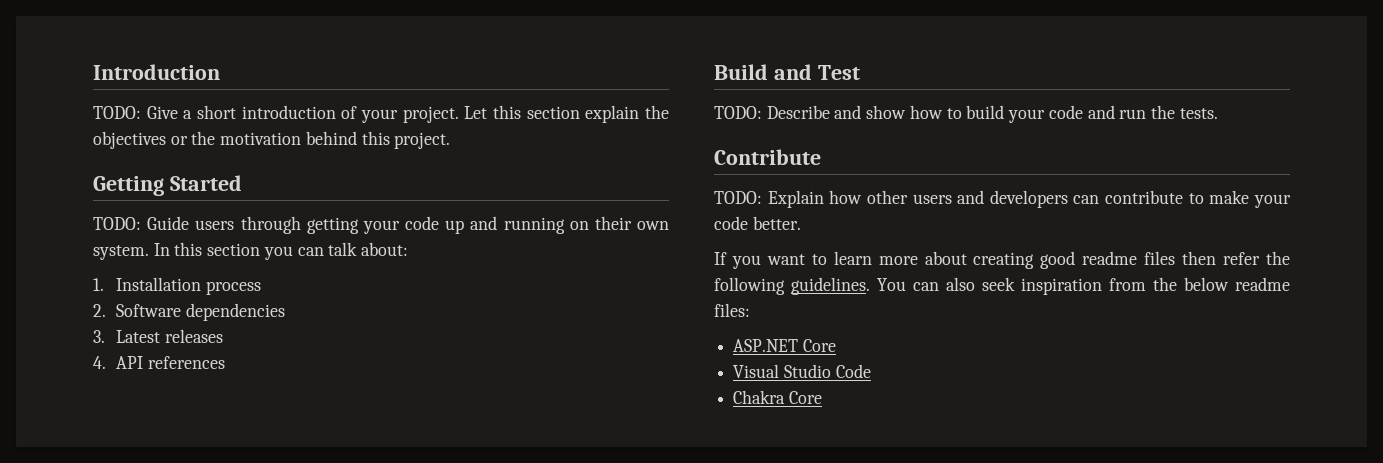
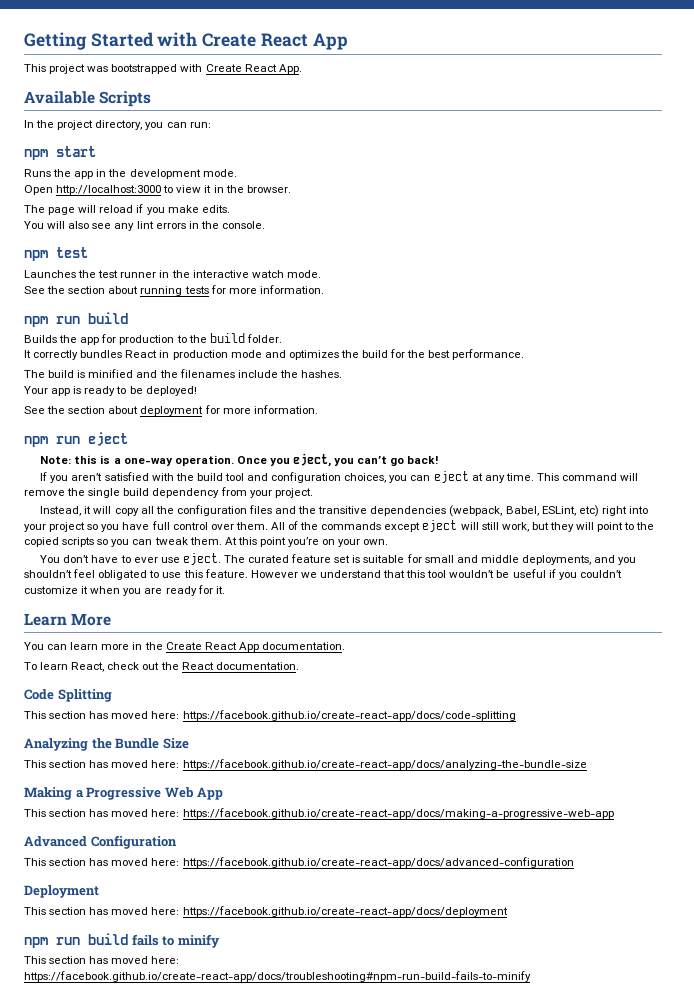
[93,64,220,80] [93,105,669,123] [93,131,451,149] [93,175,242,196] [93,216,670,234] [93,242,409,260] [93,277,262,295] [93,303,286,321] [93,329,224,343] [93,356,226,369] [714,64,860,80] [714,105,1218,123] [714,149,821,165] [714,190,1291,208] [714,216,801,230] [714,251,1290,269] [714,277,1290,295] [714,303,750,317] [733,339,836,352] [733,364,871,378] [733,390,822,404] Introduction // TODO: Give a short introduction of your project. Let this section explain the objectives or the motivation behind this project. // Getting Started // TODO: Guide users through getting your code up and running on their own system. In this section you can talk about: // 1. Installation process // 2. Software dependencies // 3. Latest releases // 4. API references // Build and Test // TODO: Describe and show how to build your code and run the tests. // Contribute // TODO: Explain how other users and developers can contribute to make your code better. // If you want to learn more about creating good readme files then refer the following guidelines. You can also seek inspiration from the below readme files: // ASP.NET Core // Visual Studio Code // Chakra Core -> [24,32,348,50] [24,64,302,74] [24,91,152,107] [24,120,211,130] [24,146,96,160] [24,169,237,179] [24,185,291,195] [24,204,230,215] [24,221,265,231] [24,247,88,261] [24,270,321,278] [24,285,324,296] [24,312,128,327] [24,333,282,345] [24,349,525,360] [24,369,342,378] [24,386,197,396] [24,405,318,416] [24,432,128,447] [40,453,440,467] [40,471,639,483] [24,487,313,498] [40,505,649,517] [24,520,655,532] [24,537,389,547] [40,553,637,565] [24,569,622,580] [24,585,225,596] [24,613,112,626] [24,642,345,652] [24,662,299,672] [24,689,112,702] [24,710,516,721] [24,738,189,751] [24,759,587,770] [24,787,224,800] [24,808,614,819] [24,835,177,849] [24,857,574,868] [24,885,99,898] [24,906,508,917] [24,933,220,948] [24,956,180,964] [24,971,531,982] Getting Started with Create React App // This project was bootstrapped with Create React App. // Available Scripts // In the project directory, you can run: // npm start // Runs the app in the development mode. // Open http://localhost:3000 to view it in the browser. // The page will reload if you make edits. // You will also see any lint errors in the console. // npm test // Launches the test runner in the interactive watch mode. // See the section about running tests for more information. // npm run build // Builds the app for production to the build folder. // It correctly bundles React in production mode and optimizes the build for the best performance. // The build is minified and the filenames include the hashes. // Your app is ready to be deployed! // See the section about deployment for more information. // npm run eject // Note: this is a one-way operation. Once you eject, you can’t go back! // If you aren’t satisfied with the build tool and configuration choices, you can eject at any time. This command will remove the single build dependency from your project. // Instead, it will copy all the configuration files and the transitive dependencies (webpack, Babel, ESLint, etc) right into your project so you have full control over them. All of the commands except eject will still work, but they will point to the copied scripts so you can tweak them. At this point you’re on your own. // You don’t have to ever use eject. The curated feature set is suitable for small and middle deployments, and you shouldn’t feel obligated to use this feature. However we understand that this tool wouldn’t be useful if you couldn’t customize it when you are ready for it. // Learn More // You can learn more in the Create React App documentation. // To learn React, check out the React documentation. // Code Splitting // This section has moved here: https://facebook.github.io/create-react-app/docs/code-splitting // Analyzing the Bundle Size // This section has moved here: https://facebook.github.io/create-react-app/docs/analyzing-the-bundle-size // Making a Progressive Web App // This section has moved here: https://facebook.github.io/create-react-app/docs/making-a-progressive-web-app // Advanced Configuration // This section has moved here: https://facebook.github.io/create-react-app/docs/advanced-configuration // Deployment // This section has moved here: https://facebook.github.io/create-react-app/docs/deployment // npm run build fails to minify // This section has moved here: https://facebook.github.io/create-react-app/docs/troubleshooting#npm-run-build-fails-to-minify

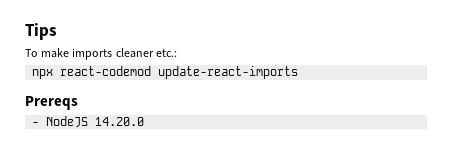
[24,32,348,50] [24,64,302,74] [24,91,152,107] [24,120,211,130] [24,146,96,160] [24,169,237,179] [24,185,291,195] [24,204,230,215] [24,221,265,231] [24,247,88,261] [24,270,321,278] [24,285,324,296] [24,312,128,327] [24,333,282,345] [24,349,525,360] [24,369,342,378] [24,386,197,396] [24,405,318,416] [24,432,128,447] [40,453,440,467] [40,471,639,483] [24,487,313,498] [40,505,649,517] [24,520,655,532] [24,537,389,547] [40,553,637,565] [24,569,622,580] [24,585,225,596] [24,613,112,626] [24,642,345,652] [24,662,299,672] [24,689,112,702] [24,710,516,721] [24,738,189,751] [24,759,587,770] [24,787,224,800] [24,808,614,819] [24,835,177,849] [24,857,574,868] [24,885,99,898] [24,906,508,917] [24,933,220,948] [24,956,180,964] [24,971,531,982] Getting Started with Create React App // This project was bootstrapped with Create React App. // Available Scripts // In the project directory, you can run: // npm start // Runs the app in the development mode. // Open http://localhost:3000 to view it in the browser. // The page will reload if you make edits. // You will also see any lint errors in the console. // npm test // Launches the test runner in the interactive watch mode. // See the section about running tests for more information. // npm run build // Builds the app for production to the build folder. // It correctly bundles React in production mode and optimizes the build for the best performance. // The build is minified and the filenames include the hashes. // Your app is ready to be deployed! // See the section about deployment for more information. // npm run eject // Note: this is a one-way operation. Once you eject, you can’t go back! // If you aren’t satisfied with the build tool and configuration choices, you can eject at any time. This command will remove the single build dependency from your project. // Instead, it will copy all the configuration files and the transitive dependencies (webpack, Babel, ESLint, etc) right into your project so you have full control over them. All of the commands except eject will still work, but they will point to the copied scripts so you can tweak them. At this point you’re on your own. // You don’t have to ever use eject. The curated feature set is suitable for small and middle deployments, and you shouldn’t feel obligated to use this feature. However we understand that this tool wouldn’t be useful if you couldn’t customize it when you are ready for it. // Learn More // You can learn more in the Create React App documentation. // To learn React, check out the React documentation. // Code Splitting // This section has moved here: https://facebook.github.io/create-react-app/docs/code-splitting // Analyzing the Bundle Size // This section has moved here: https://facebook.github.io/create-react-app/docs/analyzing-the-bundle-size // Making a Progressive Web App // This section has moved here: https://facebook.github.io/create-react-app/docs/making-a-progressive-web-app // Advanced Configuration // This section has moved here: https://facebook.github.io/create-react-app/docs/advanced-configuration // Deployment // This section has moved here: https://facebook.github.io/create-react-app/docs/deployment // npm run build fails to minify // This section has moved here: https://facebook.github.io/create-react-app/docs/troubleshooting#npm-run-build-fails-to-minify -> [25,23,57,40] [25,48,177,60] [32,66,299,79] [25,96,78,110] [32,116,145,127] Tips // To make imports cleaner etc.: // npx react-codemod update-react-imports // Prereqs // - NodeJS 14.20.0

